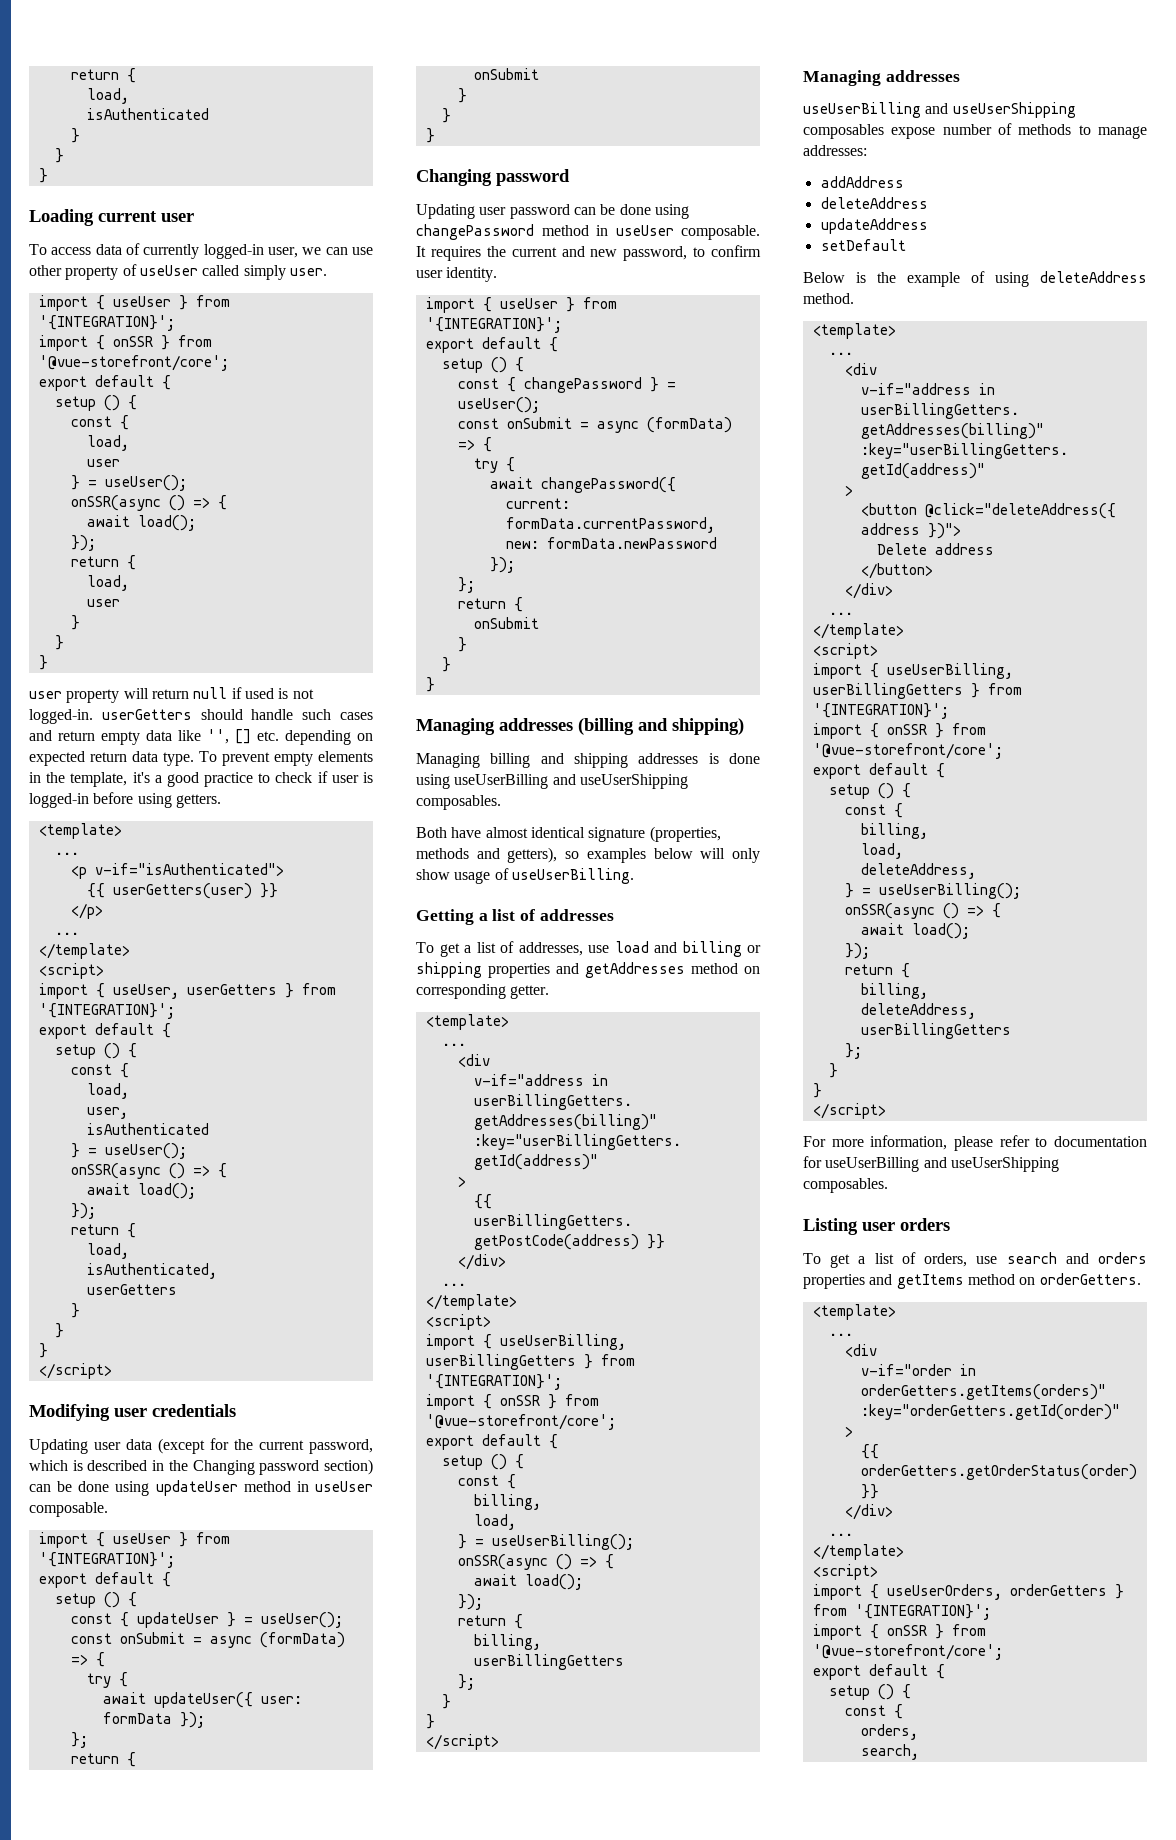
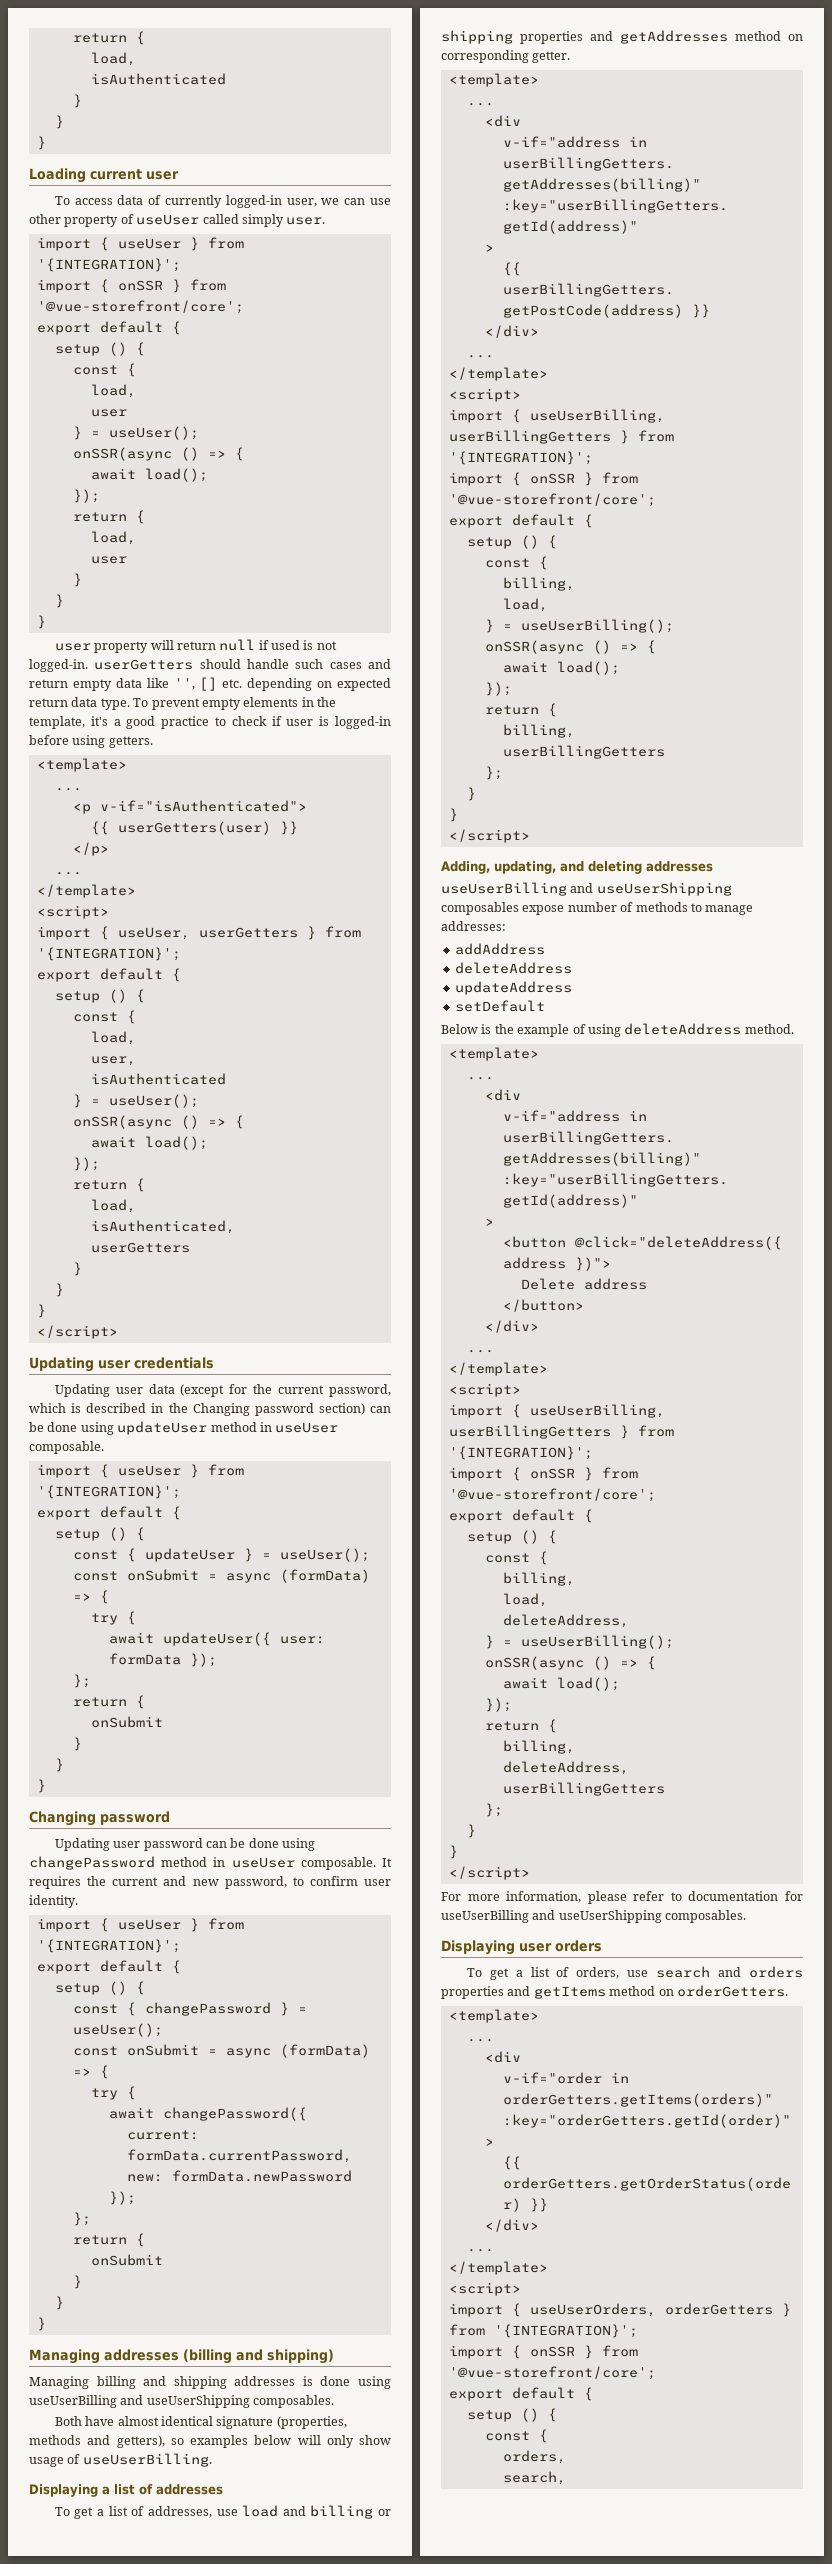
[29,1404,110,1421] Modifying -> [29,1357,94,1372] Updating
[416,909,474,925] Getting -> [29,2484,98,2497] Displaying
[803,70,881,86] Managing -> [441,861,642,874] Adding, updating, and deleting
[803,1218,858,1235] Listing -> [441,1940,515,1955] Displaying

